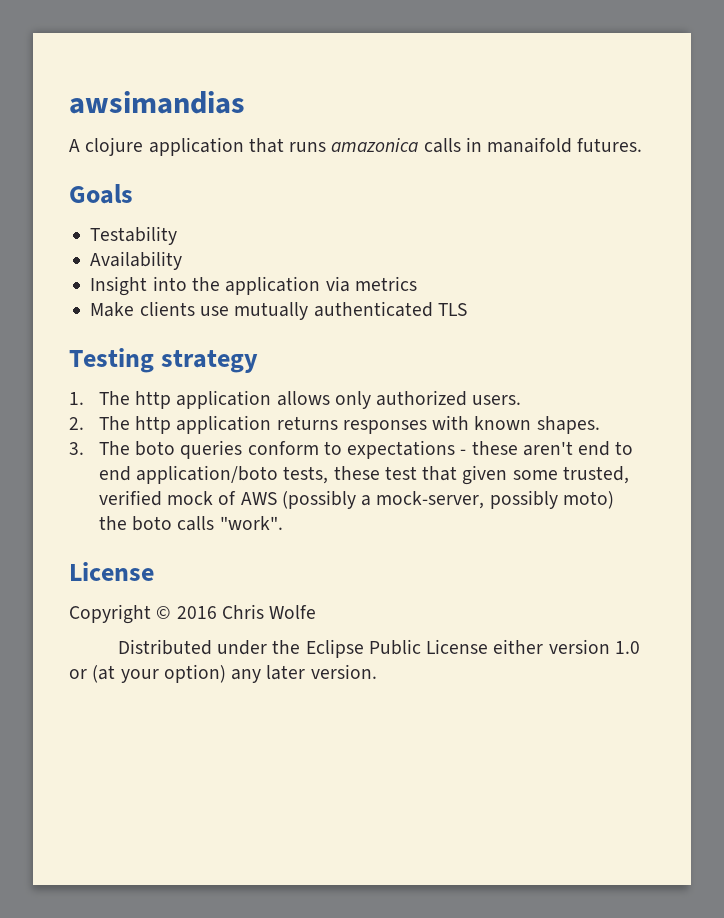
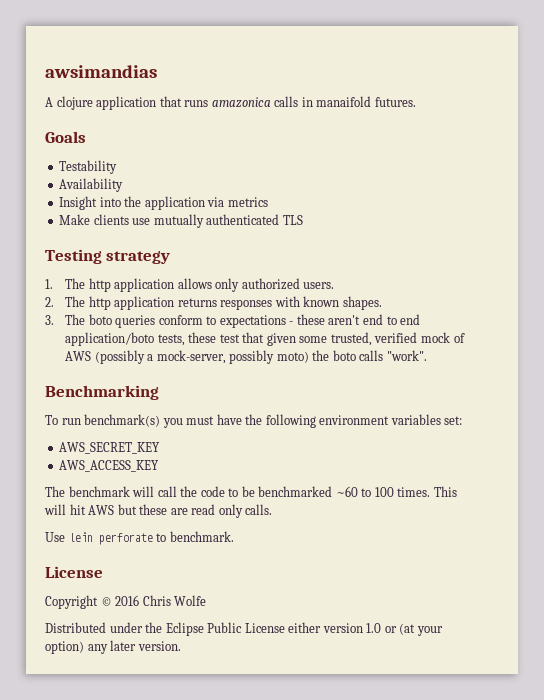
(283, 523) none -> [45,385,159,400] [45,414,463,428] [59,442,161,454] [59,460,160,472] [45,486,457,497] [44,504,273,518] [45,531,234,545] // Benchmarking // To run benchmark(s) you must have the following environment variables set: // AWS_SECRET_KEY // AWS_ACCESS_KEY // The benchmark will call the code to be benchmarked ~60 to 100 times. This will hit AWS but these are read only calls. // Use lein perforate to benchmark.

